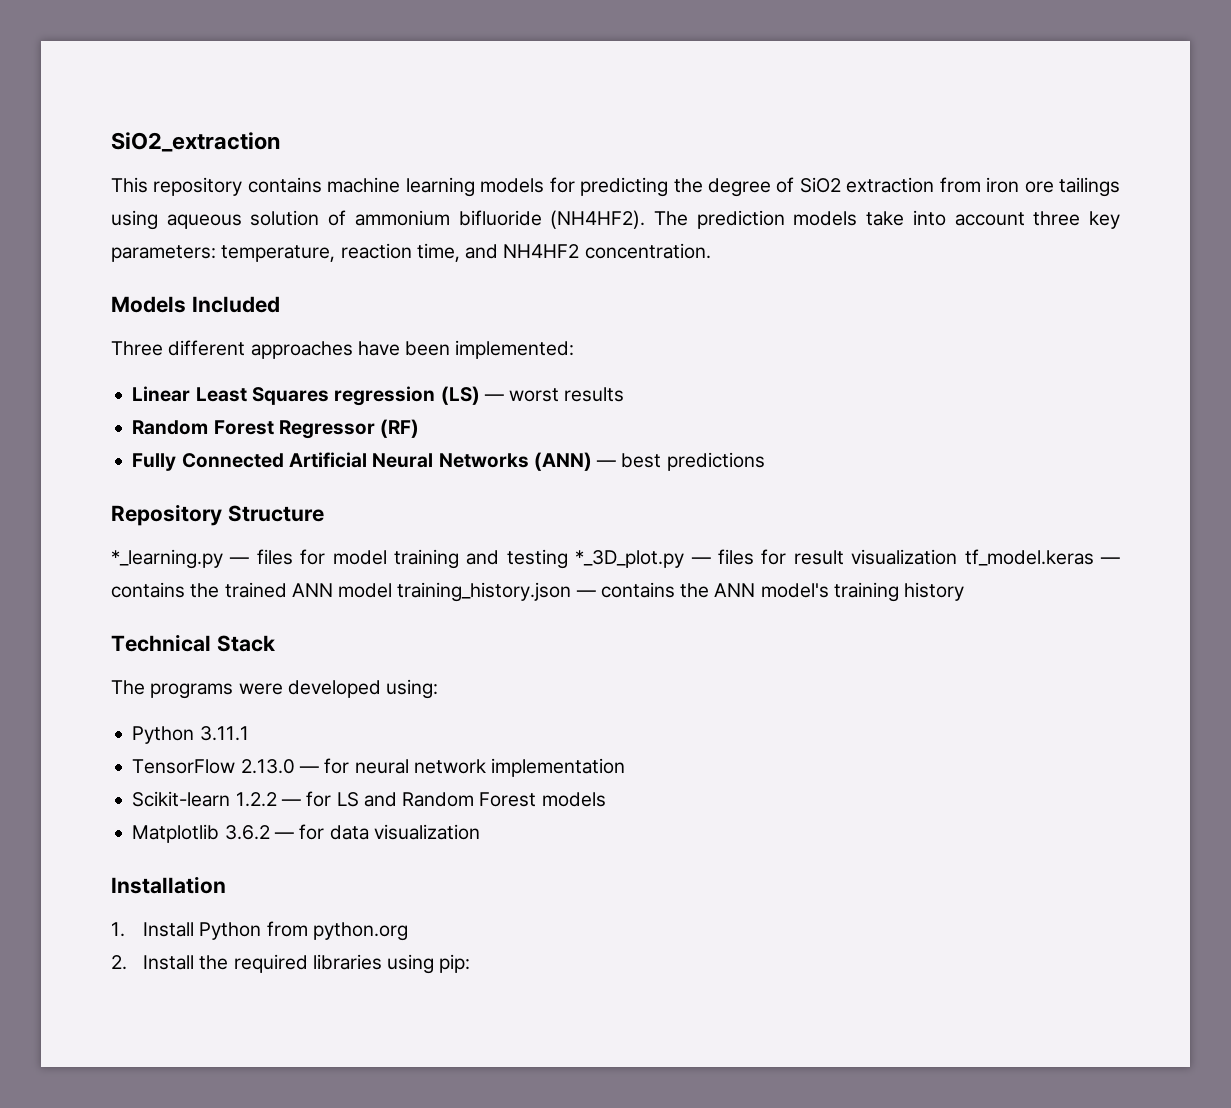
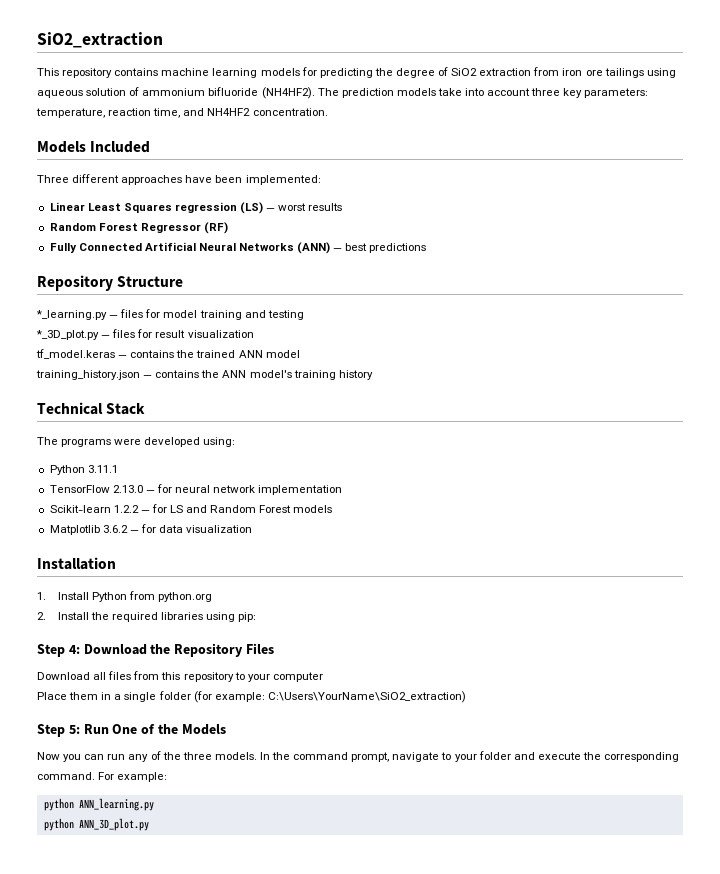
(568, 559) none -> (304, 315) //
(958, 557) none -> (254, 334) //
(393, 590) none -> (300, 354) //
(471, 963) none -> [37,643,274,657] [37,671,323,682] [37,691,466,703] [37,724,226,737] [37,751,680,762] [37,772,168,782] [43,798,154,811] [43,818,149,831] // Step 4: Download the Repository Files // Download all files from this repository to your computer // Place them in a single folder (for example: C:\Users\YourName\SiO2_extraction) // Step 5: Run One of the Models // Now you can run any of the three models. In the command prompt, navigate to your folder and execute the corresponding command. For example: // python ANN_learning.py // python ANN_3D_plot.py

